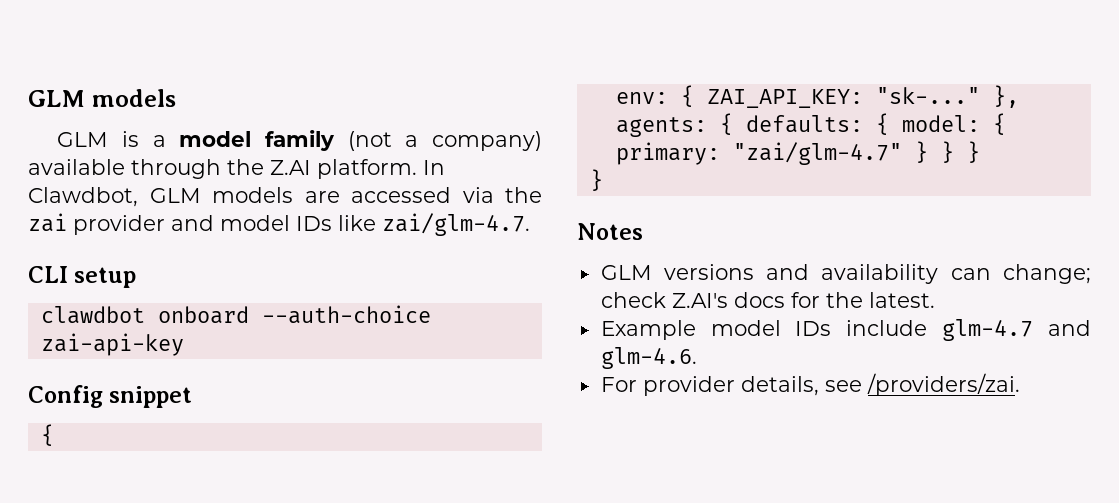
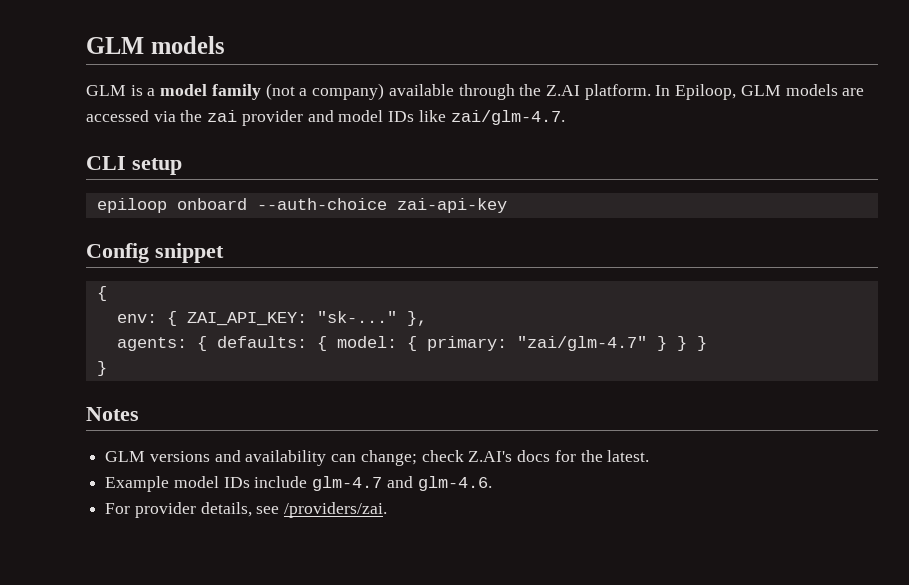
[28,187,138,207] Clawdbot, -> [675,84,737,100] Epiloop,
[40,306,145,324] clawdbot -> [96,198,167,213] epiloop

